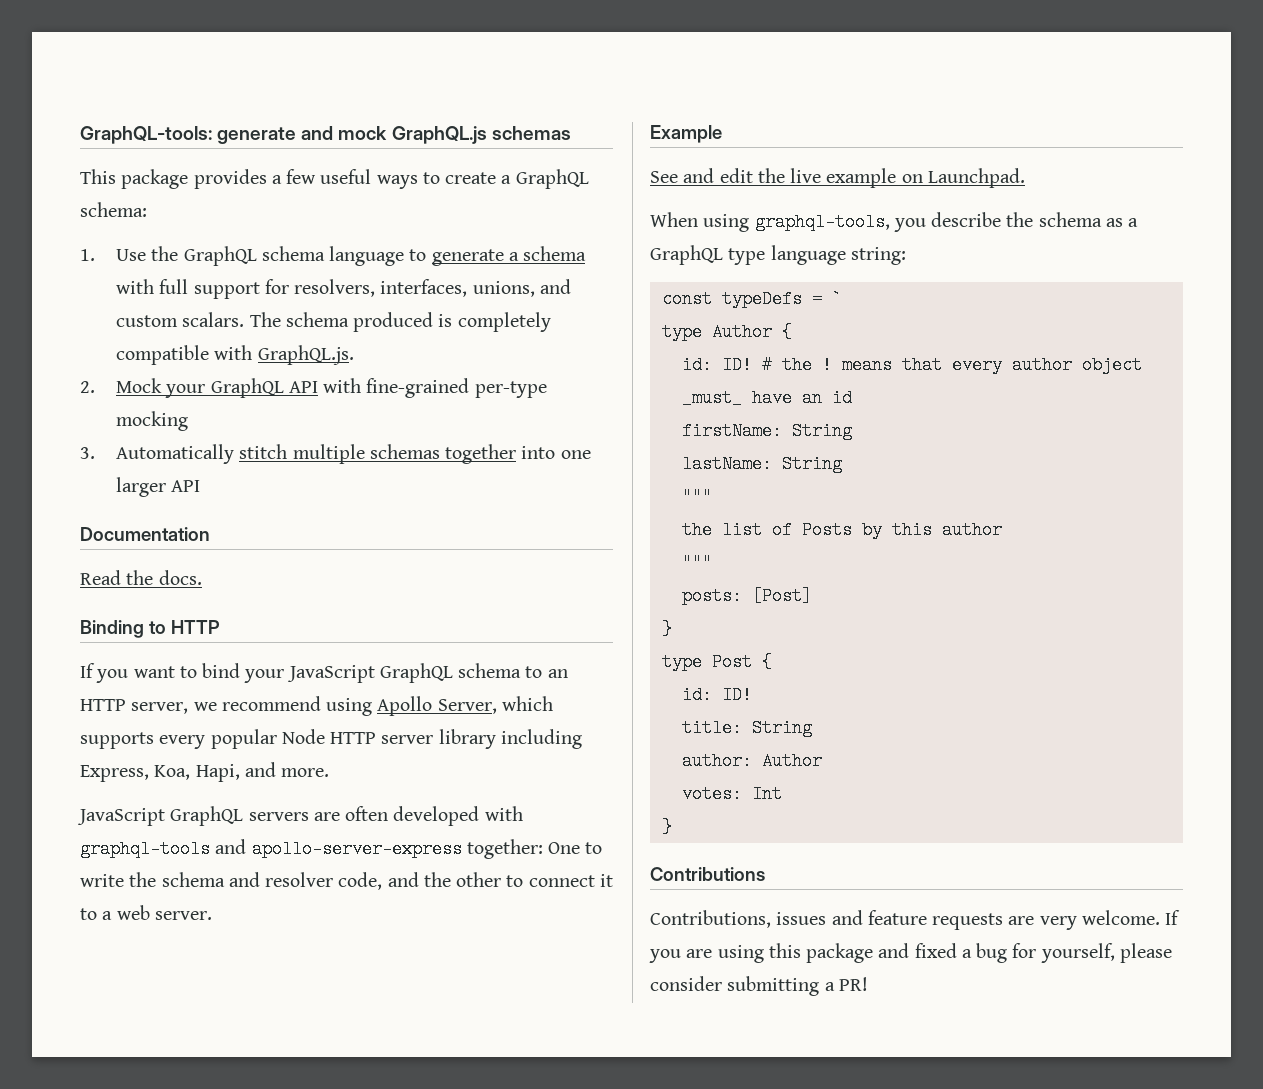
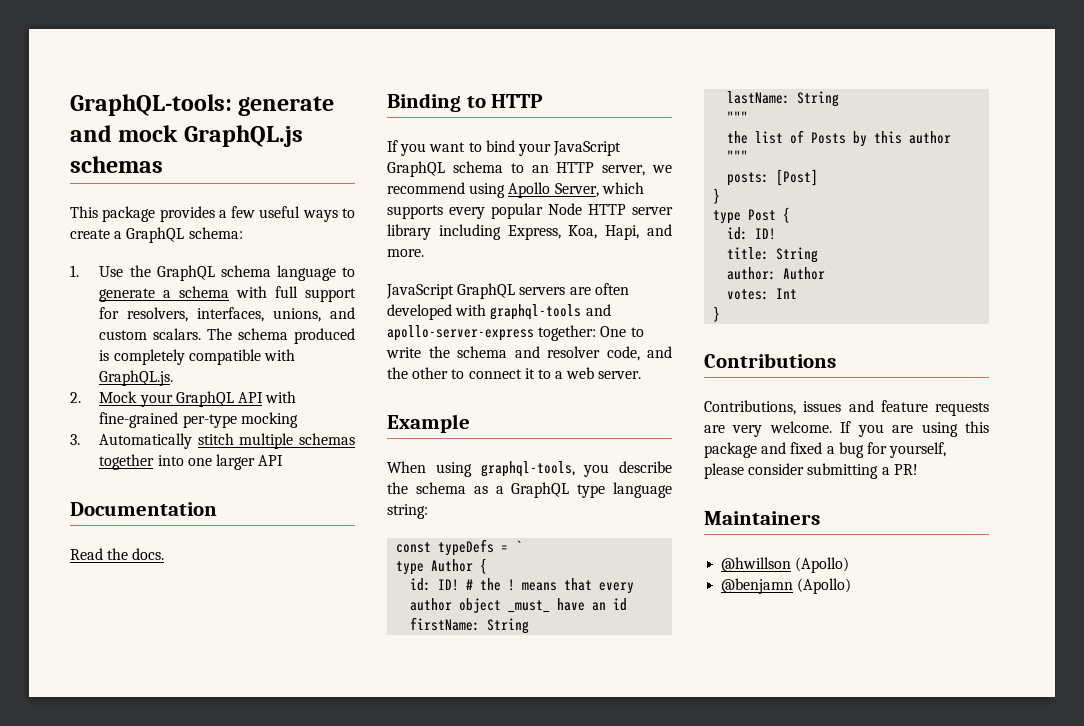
[650,168,1025,188] // See and edit the live example on Launchpad. -> (470, 423) none
(868, 984) none -> [704,511,820,525] [721,557,850,573] [721,578,852,594] // Maintainers // @hwillson (Apollo) // @benjamn (Apollo)

